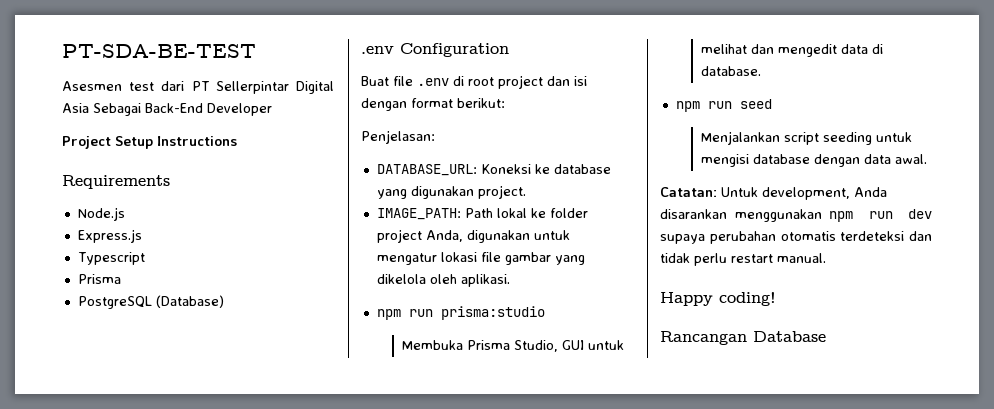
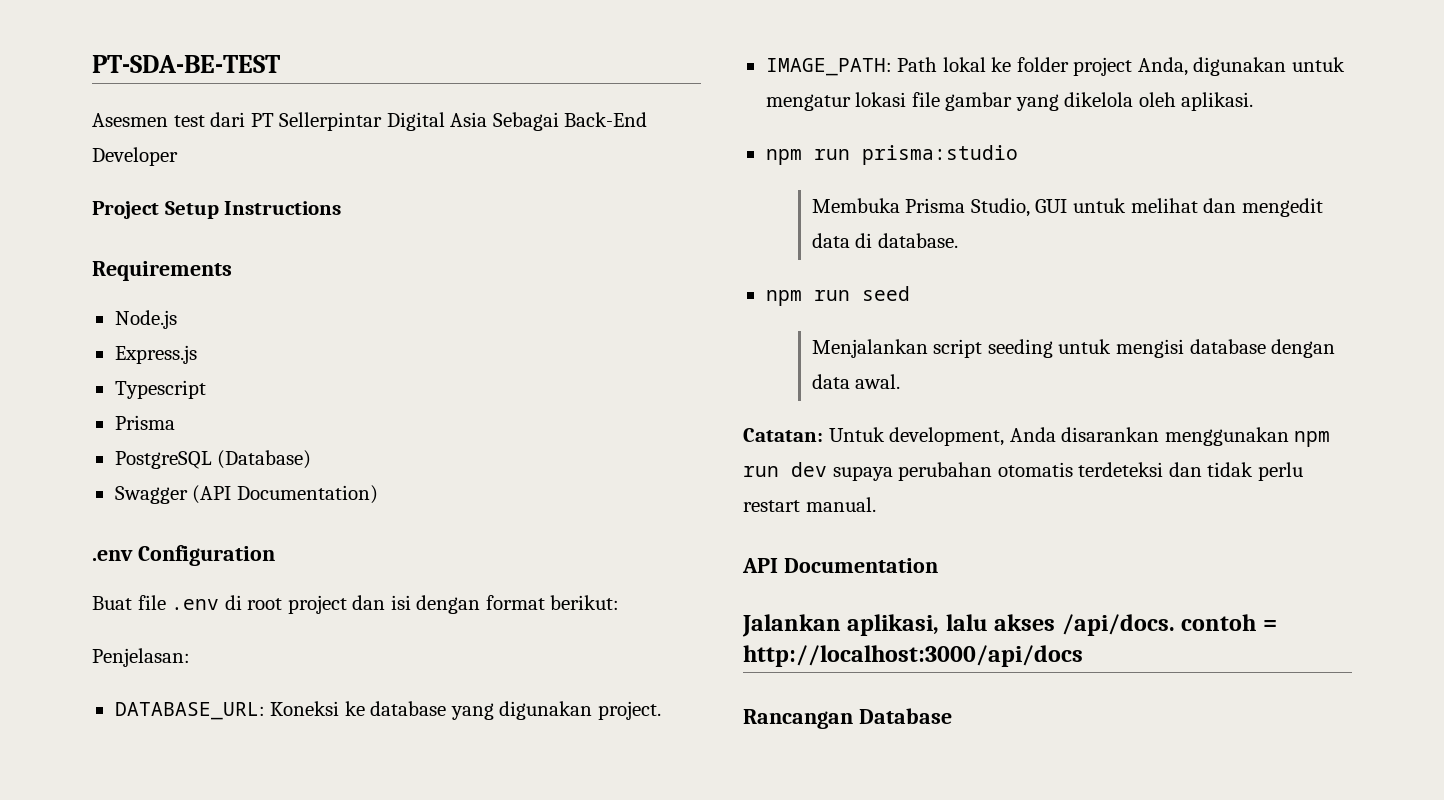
(224, 301) none -> [114,485,378,504] // Swagger (API Documentation)
[660,292,776,306] Happy coding! -> [742,558,938,573] [742,614,1277,637] [743,645,1083,667] API Documentation // Jalankan aplikasi, lalu akses /api/docs. contoh = http://localhost:3000/api/docs

